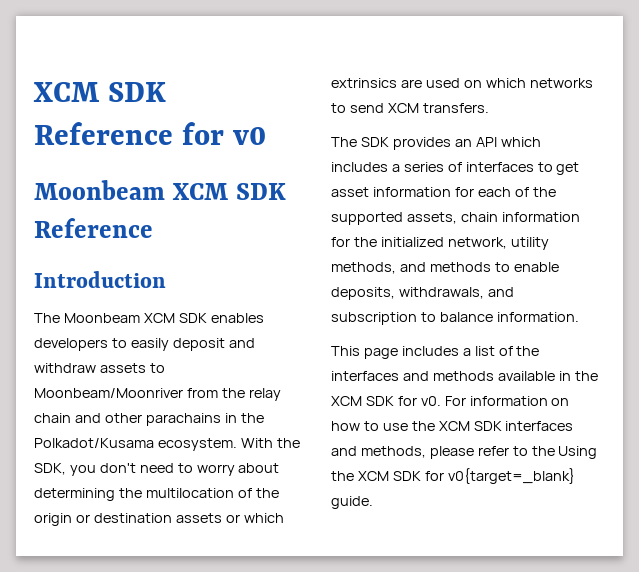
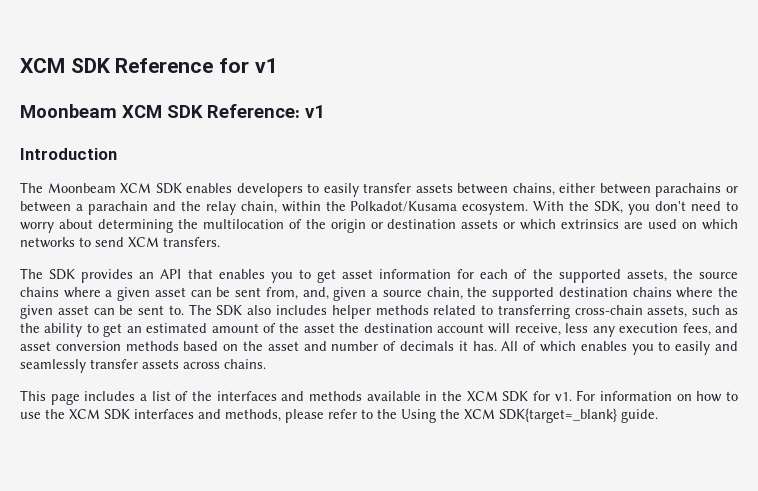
[233,127,267,145] [34,180,286,200] [34,218,153,238] v0 // Moonbeam XCM SDK Reference -> [254,58,278,73] [20,104,325,118] v1 // Moonbeam XCM SDK Reference: v1
[172,338,255,351] [34,363,165,373] [34,388,281,401] [34,413,237,426] deposit and withdraw assets to Moonbeam/Moonriver from the relay chain and other parachains in -> [363,183,738,197] [20,201,321,215] transfer assets between chains, either between parachains or between a parachain and the relay chain, within
[500,137,541,147] [331,162,534,172] which includes a series of interfaces -> [187,269,293,283] that enables you
[460,212,580,222] [331,237,549,250] [331,262,559,274] [331,287,514,300] [331,312,579,325] chain information for the initialized network, utility methods, and methods to enable deposits, withdrawals, and subscription to balance information. -> [672,269,738,279] [20,287,738,301] [20,304,739,319] [20,323,739,337] [20,341,738,355] [20,359,266,373] the source chains where a given asset can be sent from, and, given a source chain, the supported destination chains where the given asset can be sent to. The SDK also includes helper methods related to transferring cross-chain assets, such as the ability to get an estimated amount of the asset the destination account will receive, less any execution fees, and asset conversion methods based on the asset and number of decimals it has. All of which enables you to easily and seamlessly transfer assets across chains.
[420,396,441,406] v0. -> [554,392,572,401] v1.
[392,468,575,484] SDK for v0{target=_blank} -> [499,408,617,423] SDK{target=_blank}

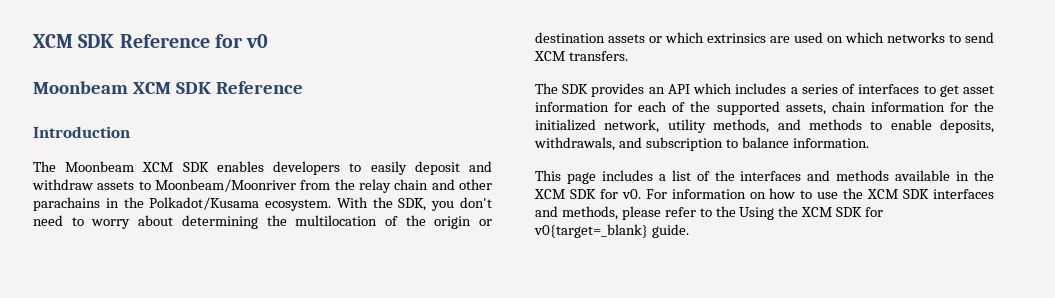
[254,58,278,73] [20,104,325,118] v1 // Moonbeam XCM SDK Reference: v1 -> [246,34,269,48] [33,81,303,94] v0 // Moonbeam XCM SDK Reference
[363,183,738,197] [20,201,321,215] transfer assets between chains, either between parachains or between a parachain and the relay chain, within -> [414,161,493,175] [32,179,492,193] [33,197,119,211] deposit and withdraw assets to Moonbeam/Moonriver from the relay chain and other parachains in
[187,269,293,283] that enables you -> [693,83,920,94] which includes a series of interfaces
[672,269,738,279] [20,287,738,301] [20,304,739,319] [20,323,739,337] [20,341,738,355] [20,359,266,373] the source chains where a given asset can be sent from, and, given a source chain, the supported destination chains where the given asset can be sent to. The SDK also includes helper methods related to transferring cross-chain assets, such as the ability to get an estimated amount of the asset the destination account will receive, less any execution fees, and asset conversion methods based on the asset and number of decimals it has. All of which enables you to easily and seamlessly transfer assets across chains. -> [831,101,995,112] [535,119,994,133] [534,137,869,151] chain information for the initialized network, utility methods, and methods to enable deposits, withdrawals, and subscription to balance information.
[554,392,572,401] v1. -> [621,189,641,199] v0.
[499,408,617,423] SDK{target=_blank} -> [836,207,884,217] [534,224,648,238] SDK for v0{target=_blank}

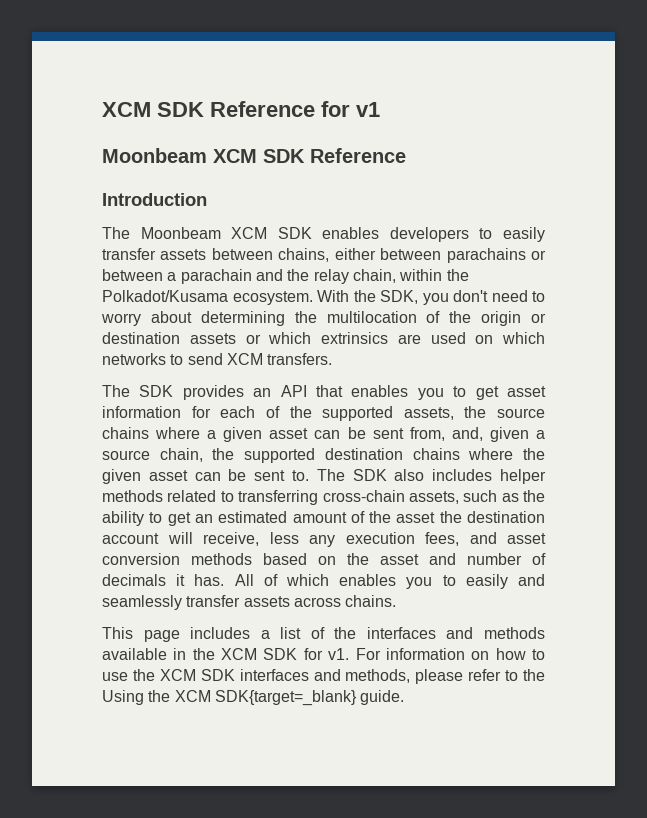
[246,34,269,48] v0 -> [356,102,380,117] v1
[414,161,493,175] [32,179,492,193] [33,197,119,211] deposit and withdraw assets to Moonbeam/Moonriver from the relay chain and other parachains in -> [102,248,546,263] [102,269,443,284] transfer assets between chains, either between parachains or between a parachain and the relay chain, within
[693,83,920,94] which includes a series of interfaces -> [316,385,444,400] that enables you
[831,101,995,112] [535,119,994,133] [534,137,869,151] chain information for the initialized network, utility methods, and methods to enable deposits, withdrawals, and subscription to balance information. -> [464,406,545,418] [102,427,546,442] [102,448,545,463] [102,469,546,484] [102,490,545,505] [102,511,545,526] [102,532,546,547] [102,553,546,565] [102,574,545,589] [102,595,397,610] the source chains where a given asset can be sent from, and, given a source chain, the supported destination chains where the given asset can be sent to. The SDK also includes helper methods related to transferring cross-chain assets, such as the ability to get an estimated amount of the asset the destination account will receive, less any execution fees, and asset conversion methods based on the asset and number of decimals it has. All of which enables you to easily and seamlessly transfer assets across chains.
[621,189,641,199] v0. -> [328,648,350,660] v1.
[836,207,884,217] [534,224,648,238] SDK for v0{target=_blank} -> [214,690,357,706] SDK{target=_blank}

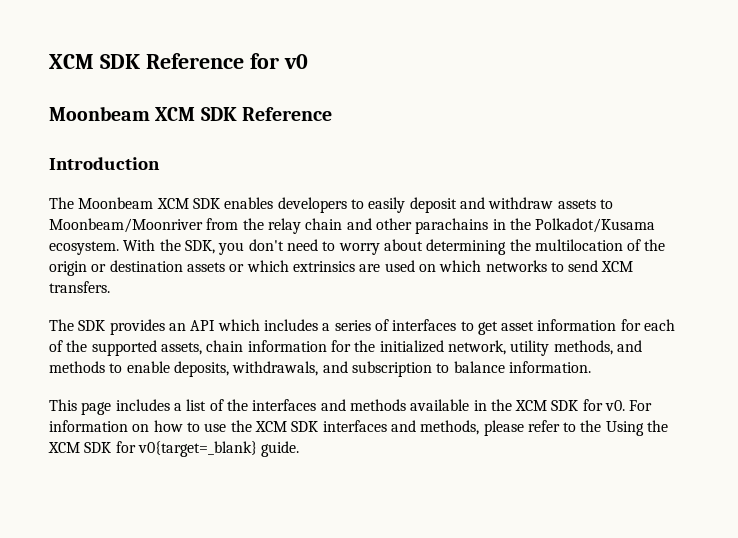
[356,102,380,117] v1 -> [283,54,308,69] v0
[102,248,546,263] [102,269,443,284] transfer assets between chains, either between parachains or between a parachain and the relay chain, within -> [409,197,613,213] [49,218,506,234] deposit and withdraw assets to Moonbeam/Moonriver from the relay chain and other parachains in
[316,385,444,400] that enables you -> [217,319,457,331] which includes a series of interfaces
[464,406,545,418] [102,427,546,442] [102,448,545,463] [102,469,546,484] [102,490,545,505] [102,511,545,526] [102,532,546,547] [102,553,546,565] [102,574,545,589] [102,595,397,610] the source chains where a given asset can be sent from, and, given a source chain, the supported destination chains where the given asset can be sent to. The SDK also includes helper methods related to transferring cross-chain assets, such as the ability to get an estimated amount of the asset the destination account will receive, less any execution fees, and asset conversion methods based on the asset and number of decimals it has. All of which enables you to easily and seamlessly transfer assets across chains. -> [206,340,642,356] [49,361,591,377] chain information for the initialized network, utility methods, and methods to enable deposits, withdrawals, and subscription to balance information.
[328,648,350,660] v1. -> [605,400,626,411] v0.
[214,690,357,706] SDK{target=_blank} -> [84,441,257,457] SDK for v0{target=_blank}

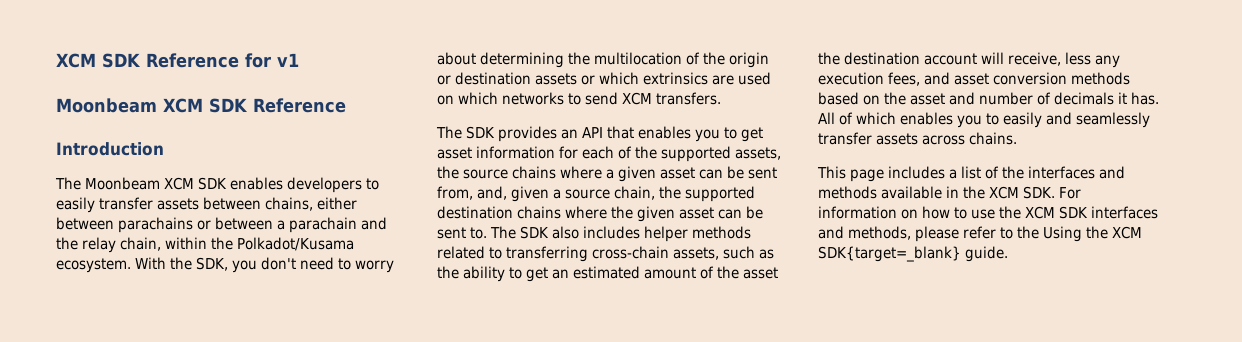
[283,54,308,69] v0 -> [277,53,299,67] v1
[409,197,613,213] [49,218,506,234] deposit and withdraw assets to Moonbeam/Moonriver from the relay chain and other parachains in -> [99,197,358,211] [56,217,388,233] [56,237,208,253] transfer assets between chains, either between parachains or between a parachain and the relay chain, within
[217,319,457,331] which includes a series of interfaces -> [607,126,721,142] that enables you
[206,340,642,356] [49,361,591,377] chain information for the initialized network, utility methods, and methods to enable deposits, withdrawals, and subscription to balance information. -> [437,166,778,182] [437,186,756,202] [437,206,764,222] [437,226,752,242] [437,246,775,262] [437,266,779,282] [818,52,1121,68] [818,72,1131,86] [818,92,1160,105] [818,112,1151,128] [818,132,1018,145] the source chains where a given asset can be sent from, and, given a source chain, the supported destination chains where the given asset can be sent to. The SDK also includes helper methods related to transferring cross-chain assets, such as the ability to get an estimated amount of the asset the destination account will receive, less any execution fees, and asset conversion methods based on the asset and number of decimals it has. All of which enables you to easily and seamlessly transfer assets across chains.
[551,399,626,411] SDK for v0. -> [1023,186,1056,199] SDK.
[84,441,257,457] SDK for v0{target=_blank} -> [818,246,961,262] SDK{target=_blank}

